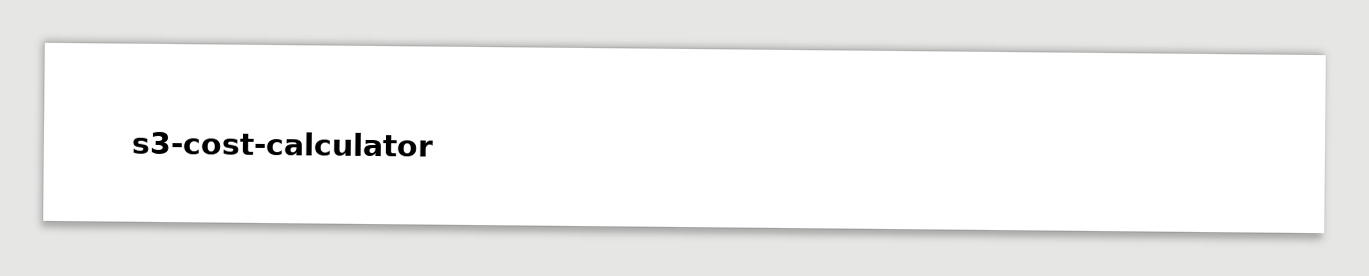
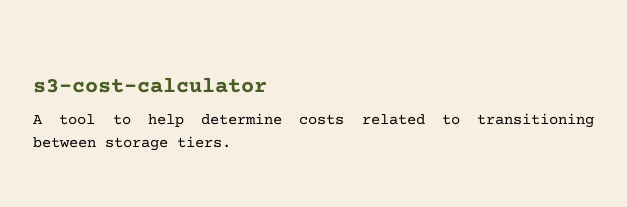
(434, 143) none -> [33,113,594,128] [33,136,231,151] // A tool to help determine costs related to transitioning between storage tiers.

